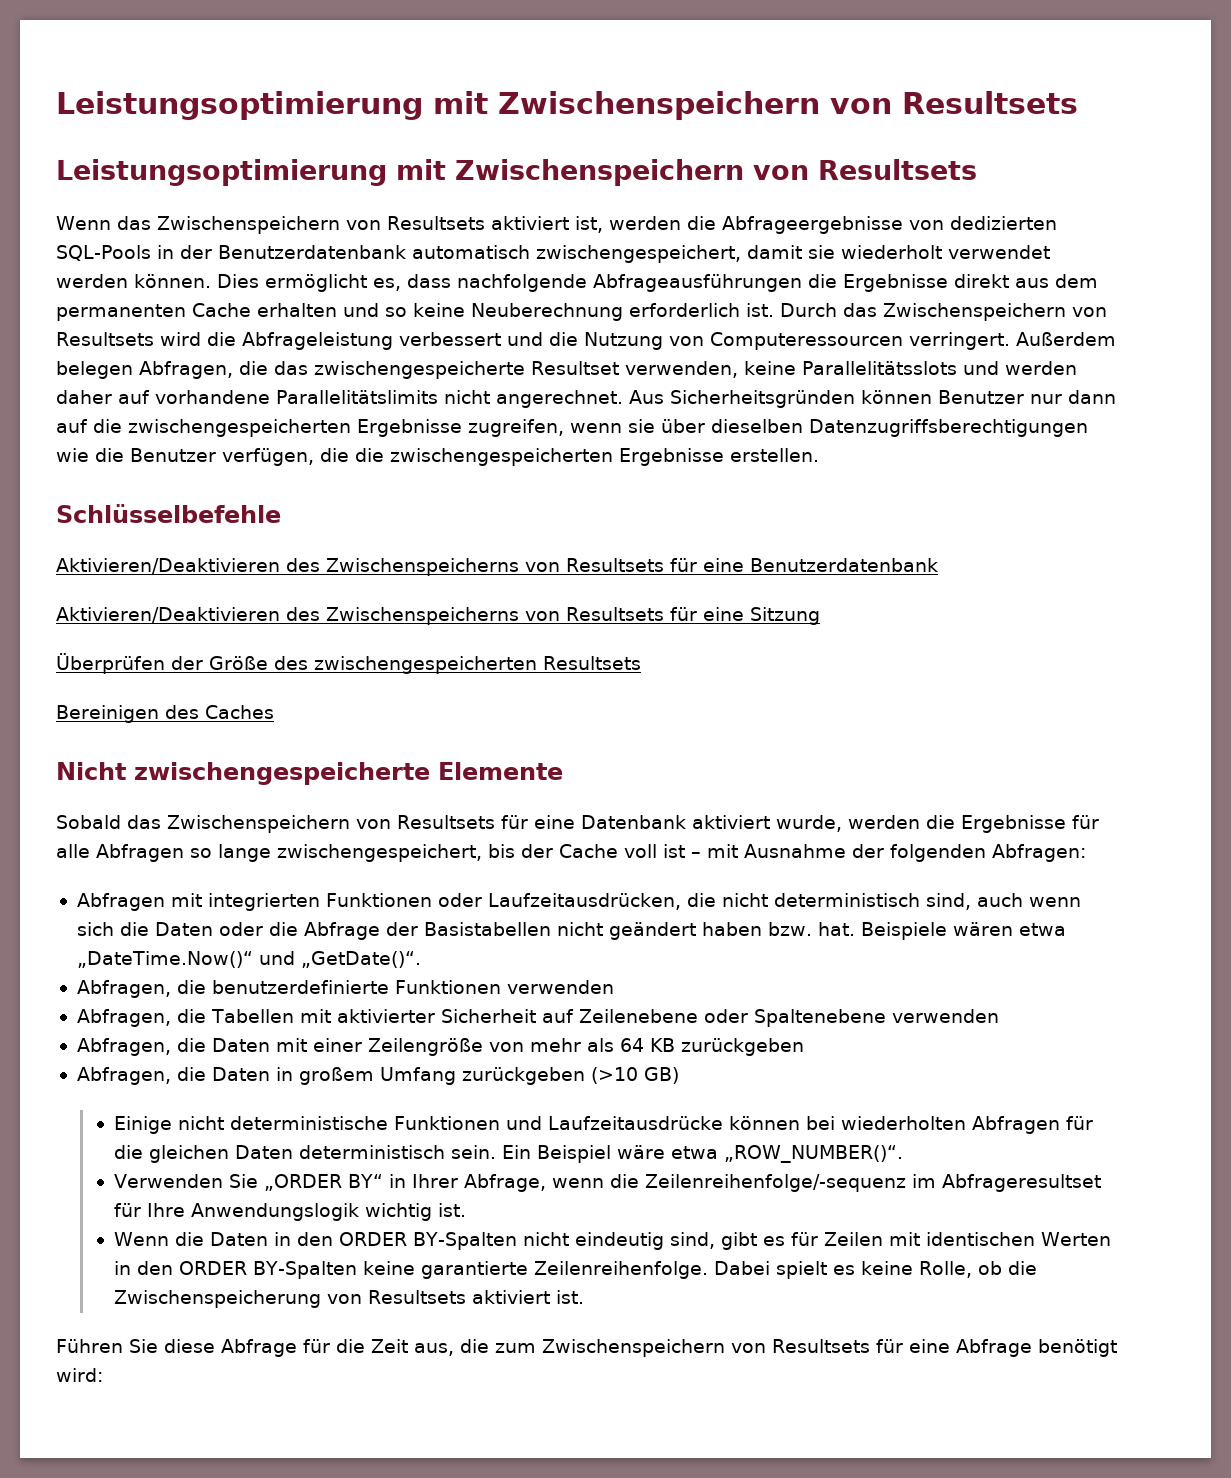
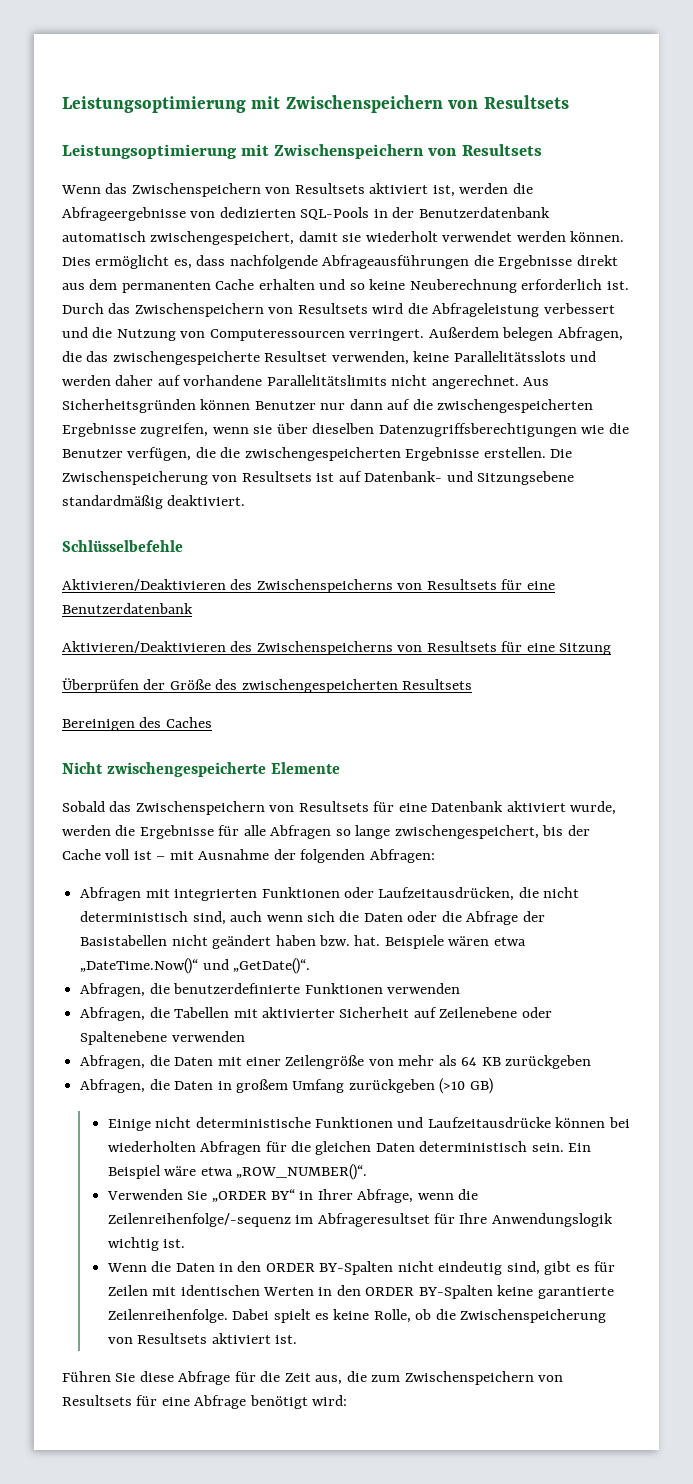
(819, 455) none -> [550,449,573,458] [62,471,575,485] [62,495,246,509] Die Zwischenspeicherung von Resultsets ist auf Datenbank- und Sitzungsebene standardmäßig deaktiviert.

